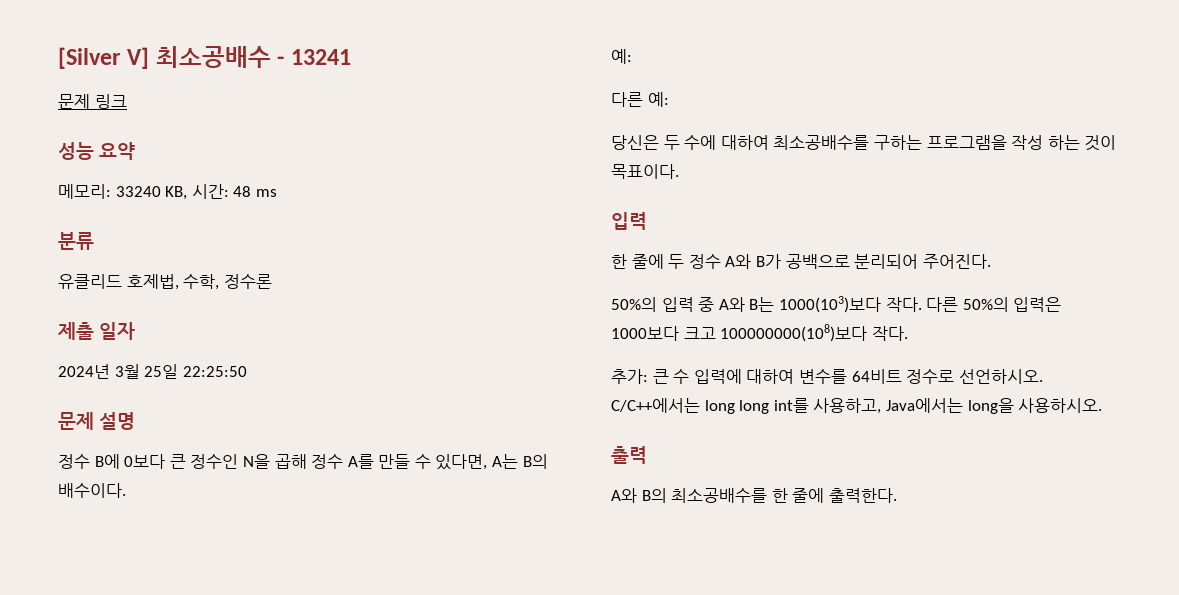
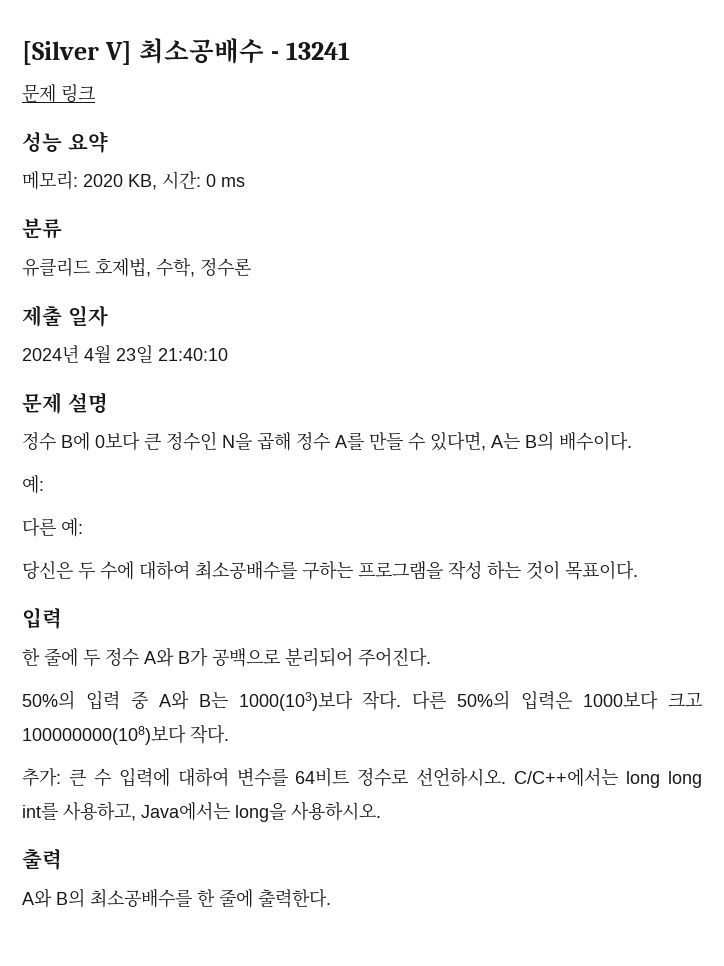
[115,186,161,197] 33240 -> [83,174,123,187] 2020
[233,186,252,197] 48 -> [206,174,216,187] 0
[114,364,247,379] 3월 25일 22:25:50 -> [84,345,228,363] 4월 23일 21:40:10

